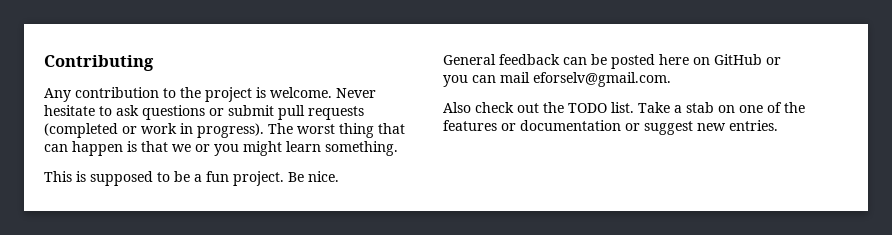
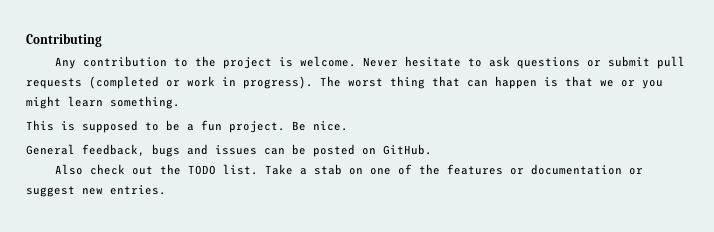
[499,54,781,69] [443,72,671,87] feedback can be posted here on GitHub or you can mail eforselv@gmail.com. -> [82,144,432,157] feedback, bugs and issues can be posted on GitHub.

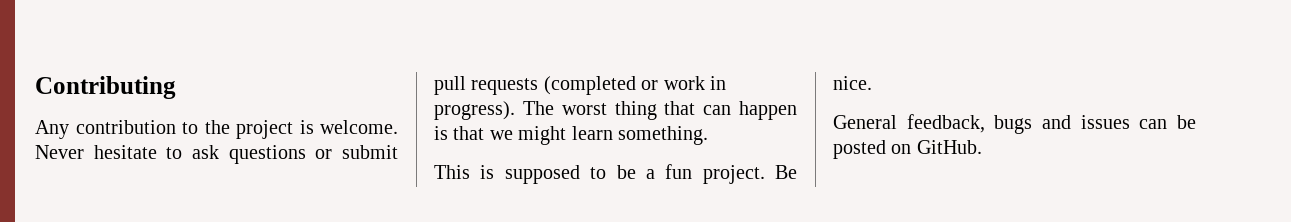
[621,80,663,89] or you -> (513, 135) none
[55,164,644,175] [26,185,166,197] // Also check out the TODO list. Take a stab on one of the features or documentation or suggest new entries. -> (982, 147) none

